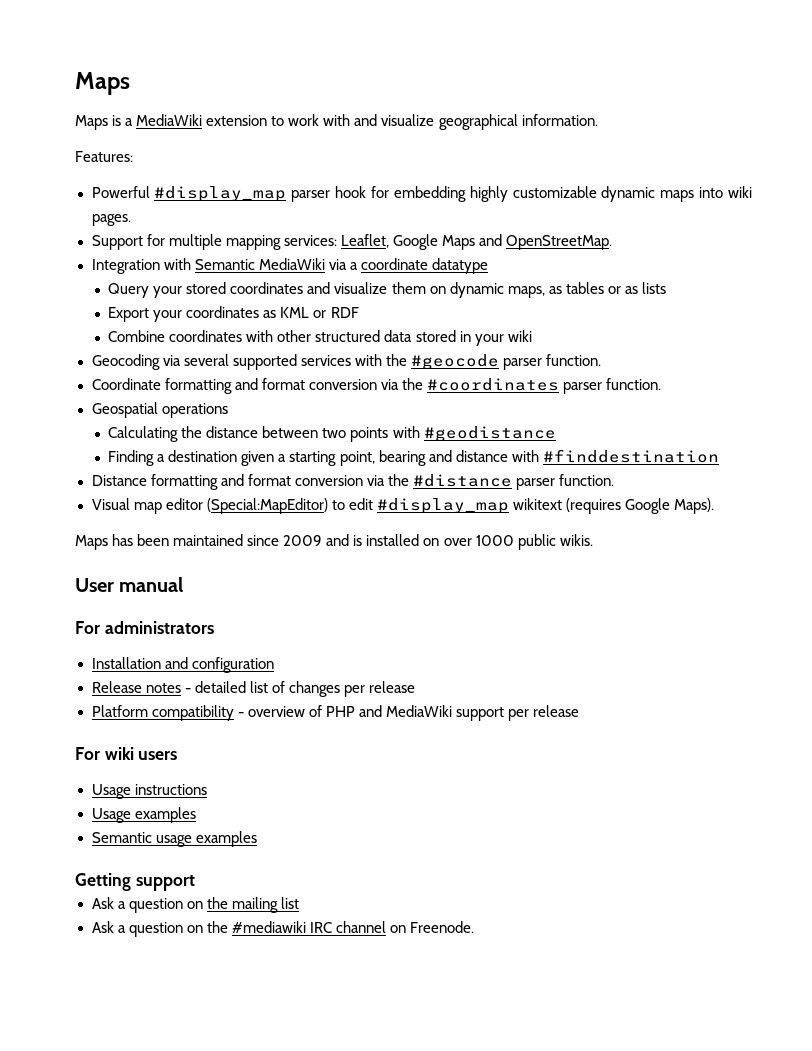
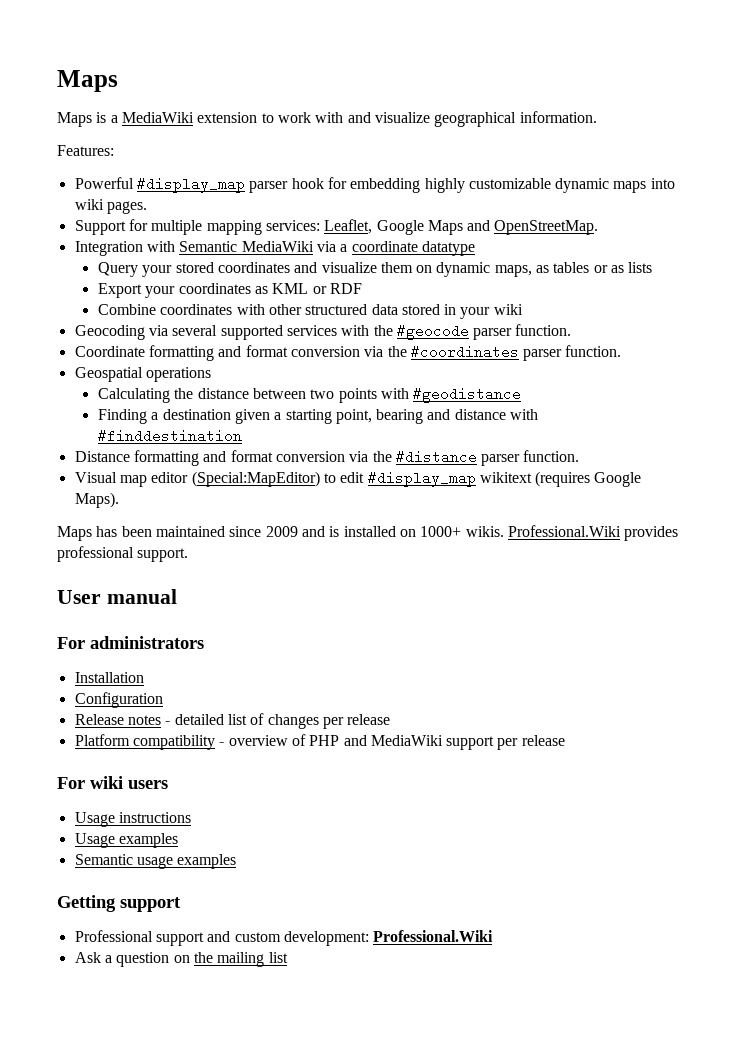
[443,534,593,550] over 1000 public wikis. -> [420,525,679,541] [57,546,189,562] 1000+ wikis. Professional.Wiki provides professional support.
[164,657,274,673] and configuration -> [74,692,163,708] // Configuration
(195, 883) none -> [74,930,494,946] // Professional support and custom development: Professional.Wiki
[91,921,474,937] // Ask a question on the #mediawiki IRC channel on Freenode. -> (288, 957) none

